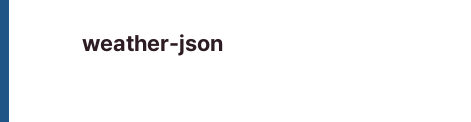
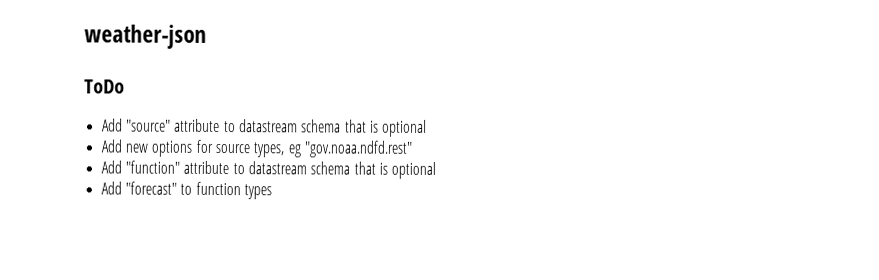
(223, 45) none -> [84,79,125,94] [101,118,428,137] [100,139,412,158] [100,160,437,179] [100,181,272,200] // ToDo // Add "source" attribute to datastream schema that is optional // Add new options for source types, eg "gov.noaa.ndfd.rest" // Add "function" attribute to datastream schema that is optional // Add "forecast" to function types

